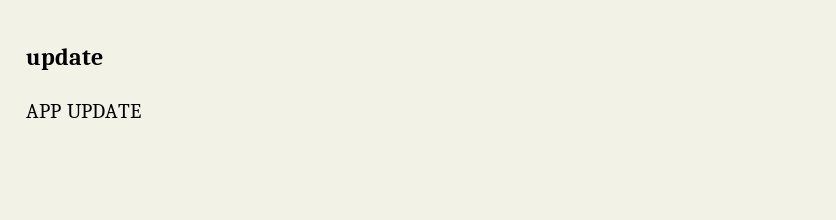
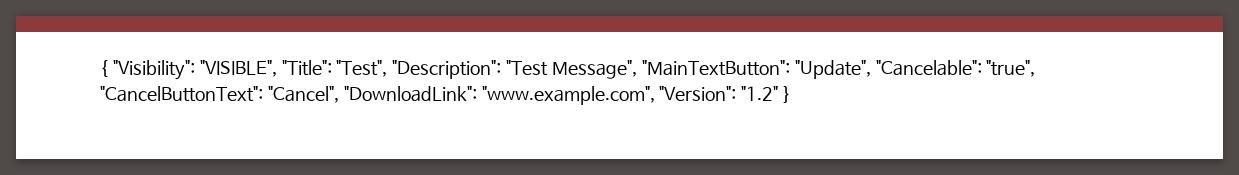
[26,48,103,70] [26,104,141,118] update // APP UPDATE -> [100,60,1036,80] [100,86,792,105] { "Visibility": "VISIBLE", "Title": "Test", "Description": "Test Message", "MainTextButton": "Update", "Cancelable": "true", "CancelButtonText": "Cancel", "DownloadLink": "www.example.com", "Version": "1.2" }

